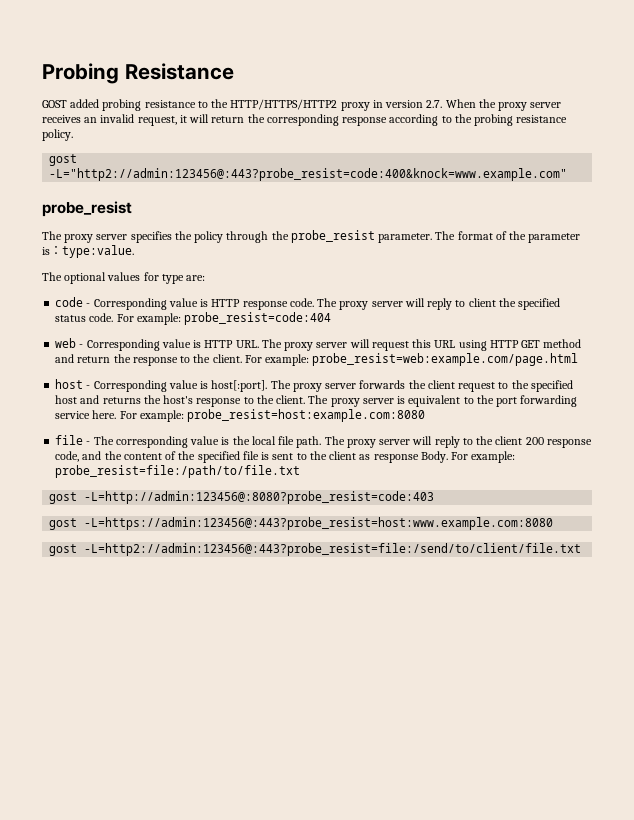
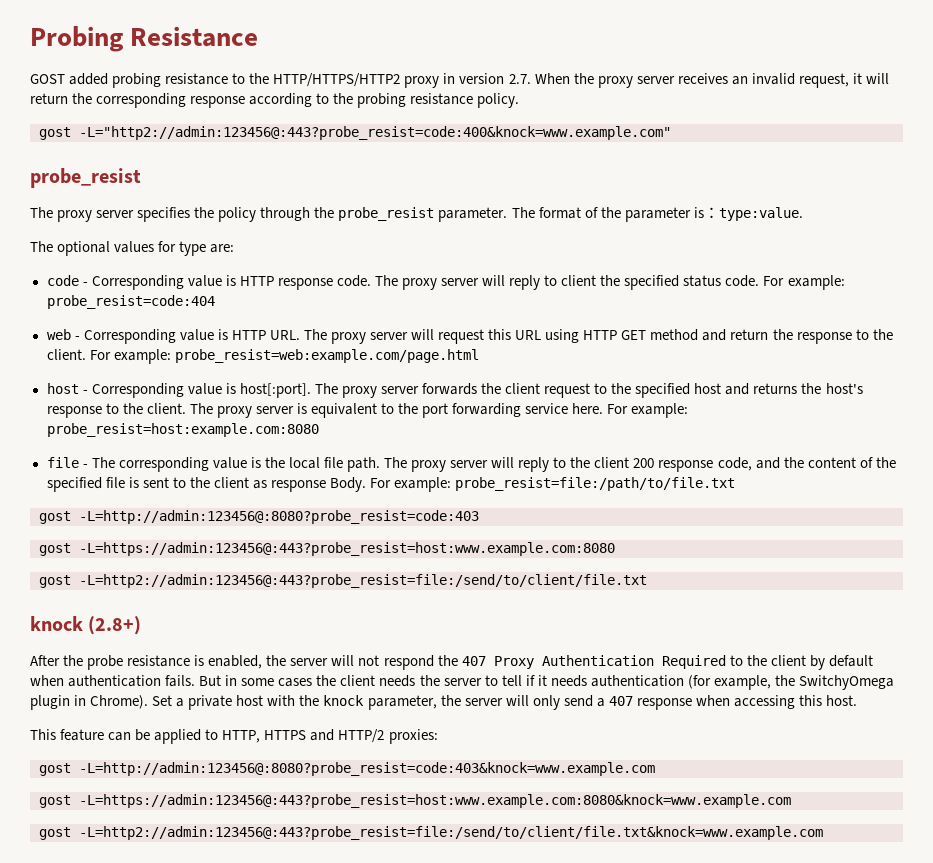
(582, 549) none -> [30,616,142,635] [30,655,873,670] [30,675,895,690] [30,695,858,710] [30,729,438,744] [39,762,655,776] [39,794,791,808] [39,826,823,840] // knock (2.8+) // After the probe resistance is enabled, the server will not respond the 407 Proxy Authentication Required to the client by default when authentication fails. But in some cases the client needs the server to tell if it needs authentication (for example, the SwitchyOmega plugin in Chrome). Set a private host with the knock parameter, the server will only send a 407 response when accessing this host. // This feature can be applied to HTTP, HTTPS and HTTP/2 proxies: // gost -L=http://admin:123456@:8080?probe_resist=code:403&knock=www.example.com // gost -L=https://admin:123456@:443?probe_resist=host:www.example.com:8080&knock=www.example.com // gost -L=http2://admin:123456@:443?probe_resist=file:/send/to/client/file.txt&knock=www.example.com

